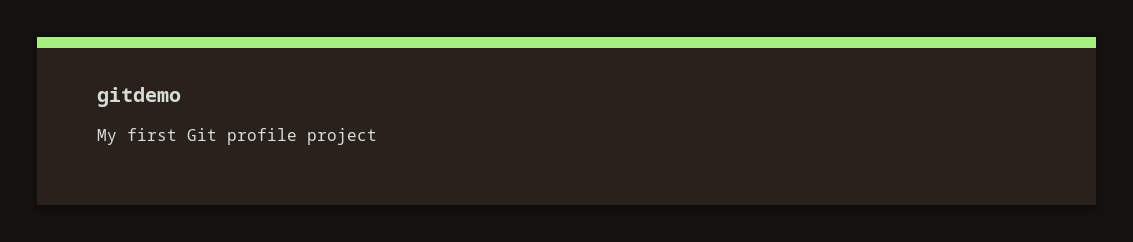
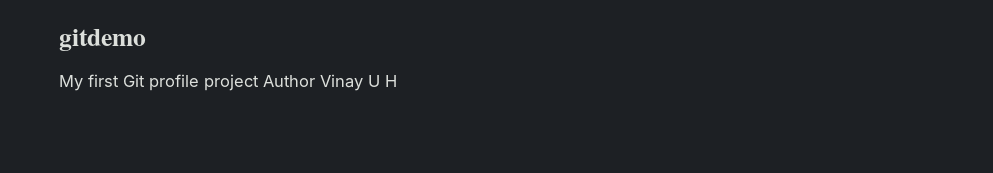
(377, 136) none -> [263,74,397,91] Author Vinay U H

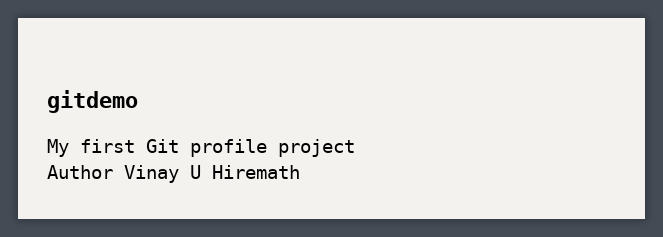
(259, 82) none -> (355, 148) //
[385,75,397,87] H -> [212,165,300,179] Hiremath

